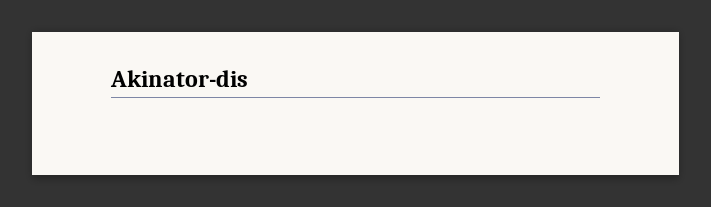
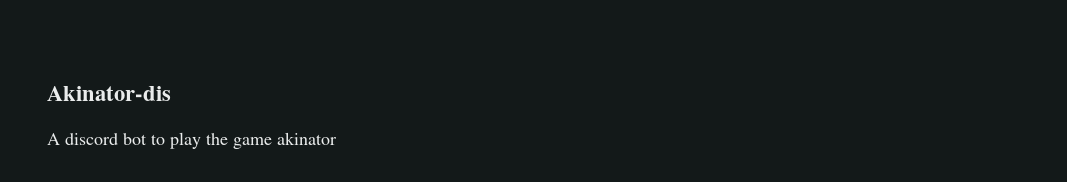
(248, 78) none -> [47,132,337,149] // A discord bot to play the game akinator

